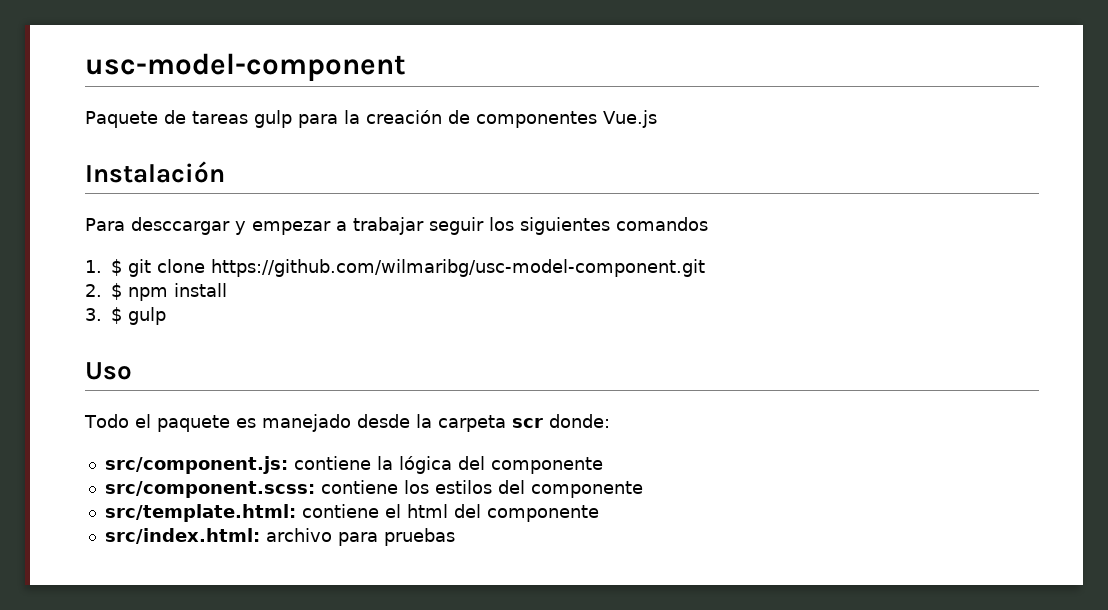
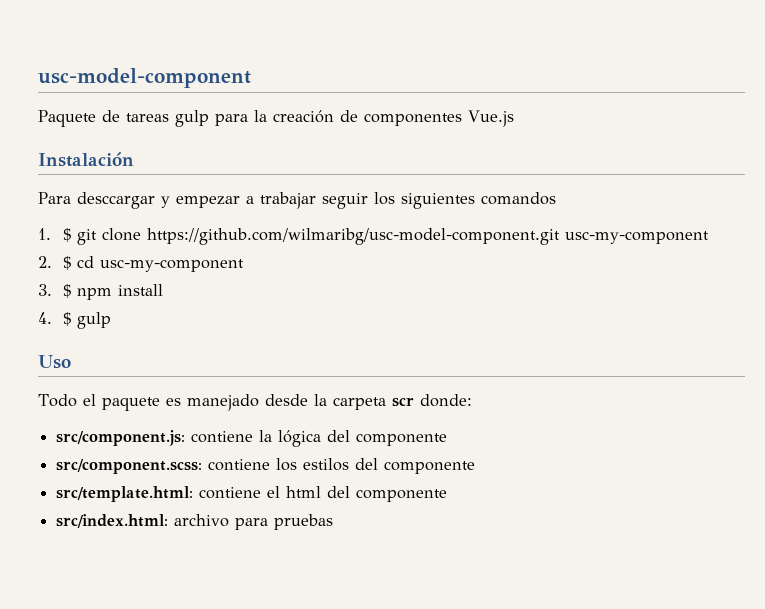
[85,284,102,297] // 2. -> [564,231,709,244] [38,256,244,272] [38,284,52,296] usc-my-component // 2. $ cd usc-my-component // 3.
[85,308,102,321] 3. -> [38,312,52,324] 4.

